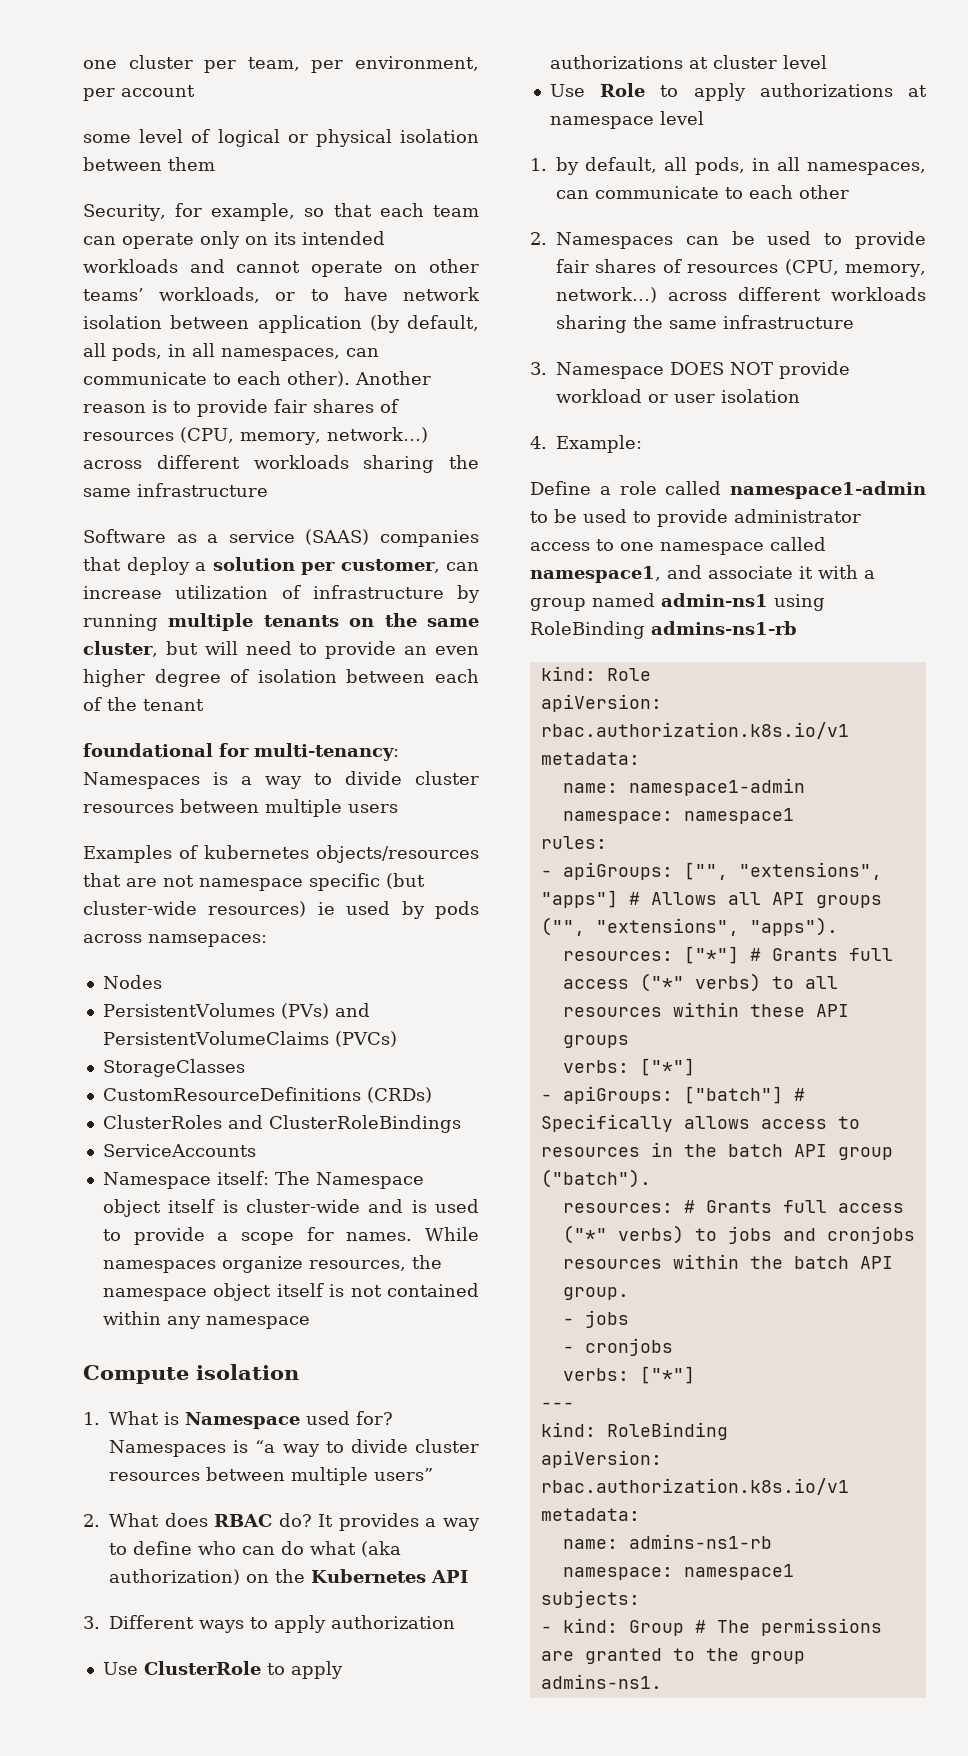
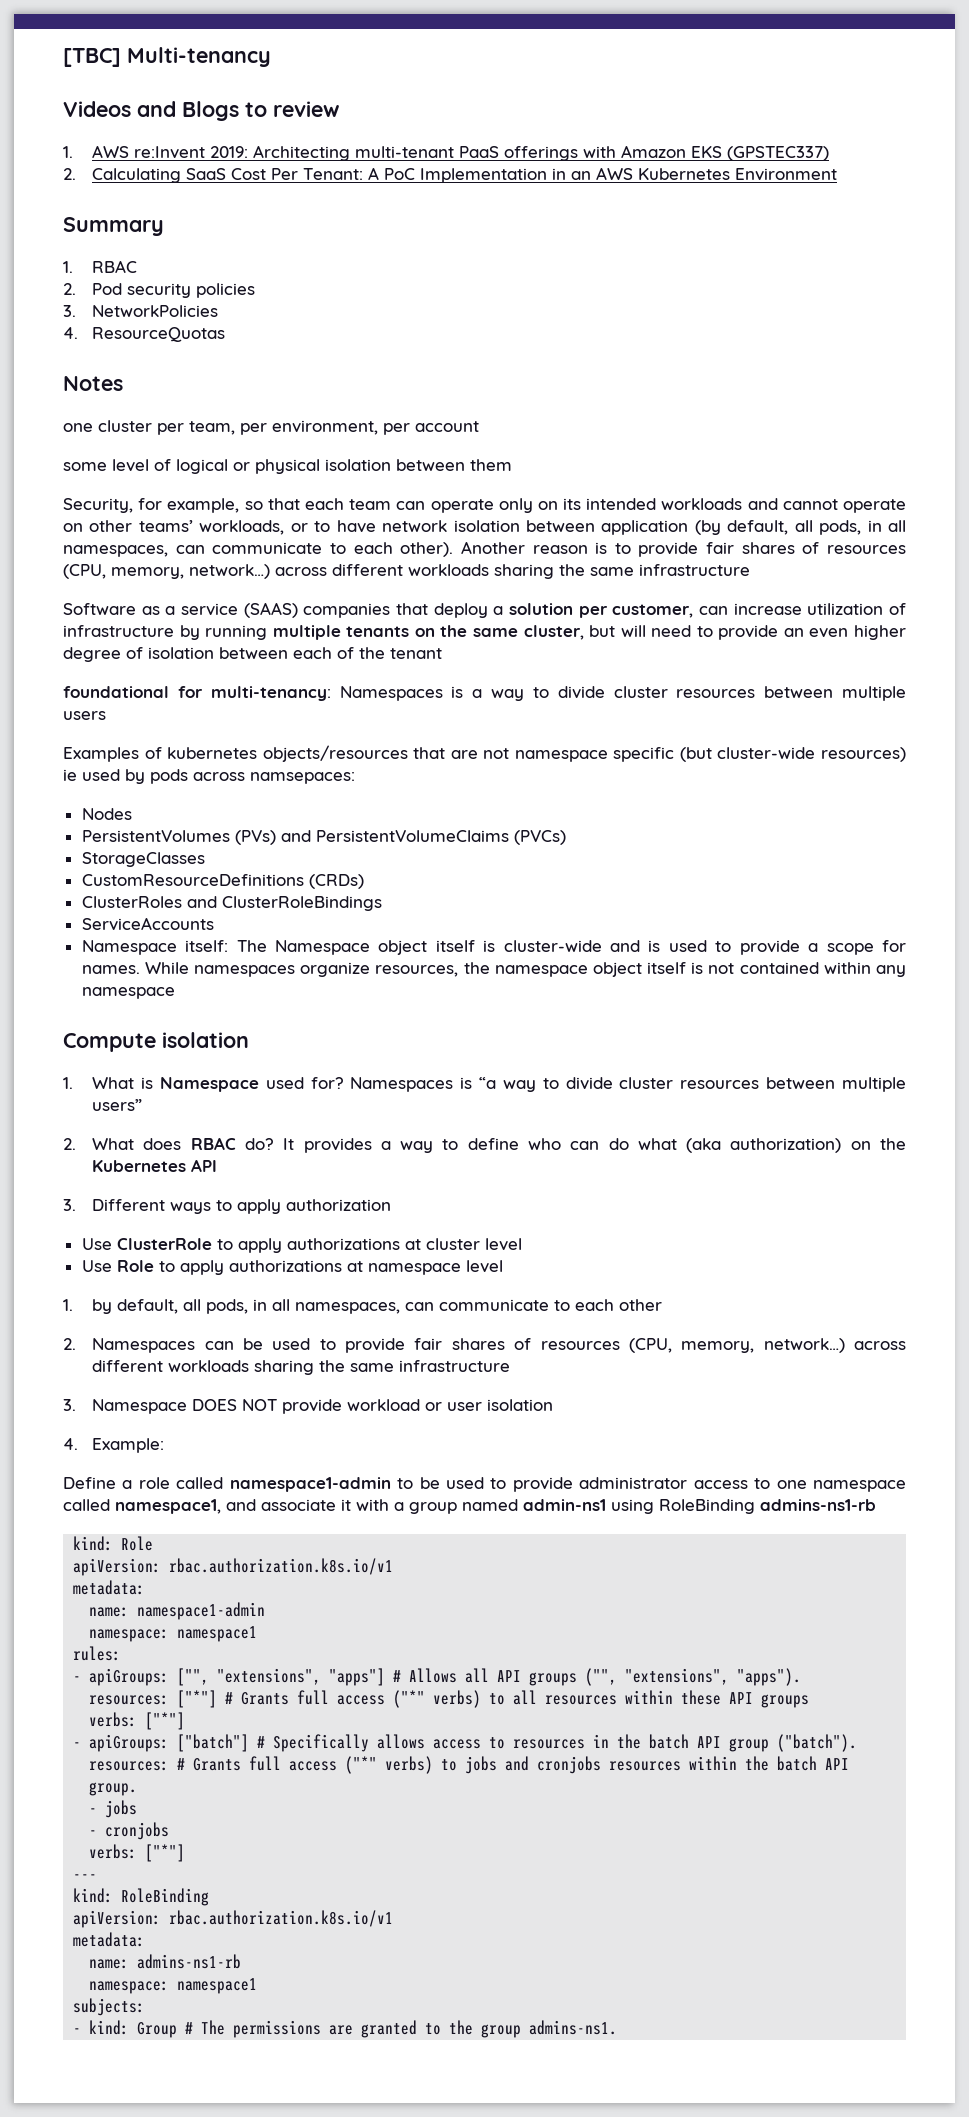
(83, 64) none -> [63,47,271,67] [63,101,340,121] [63,145,830,161] [63,167,838,183] [63,217,164,236] [63,260,138,273] [63,283,256,298] [63,305,219,317] [63,327,226,342] [63,376,123,391] [TBC] Multi-tenancy // Videos and Blogs to review // 1. AWS re:Invent 2019: Architecting multi-tenant PaaS offerings with Amazon EKS (GPSTEC337) // 2. Calculating SaaS Cost Per Tenant: A PoC Implementation in an AWS Kubernetes Environment // Summary // 1. RBAC // 2. Pod security policies // 3. NetworkPolicies // 4. ResourceQuotas // Notes //

